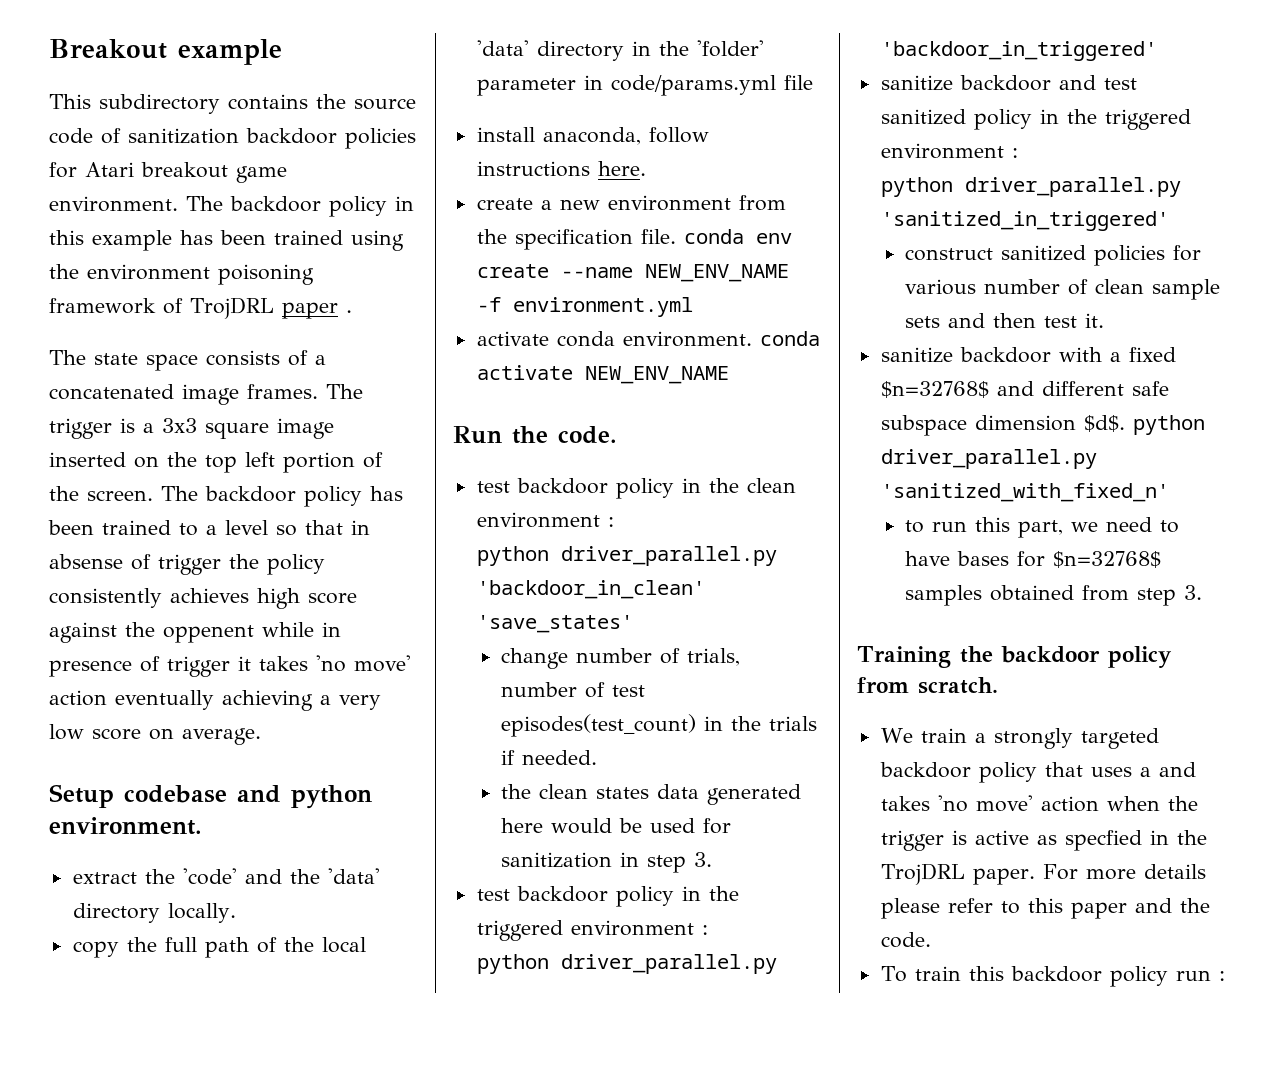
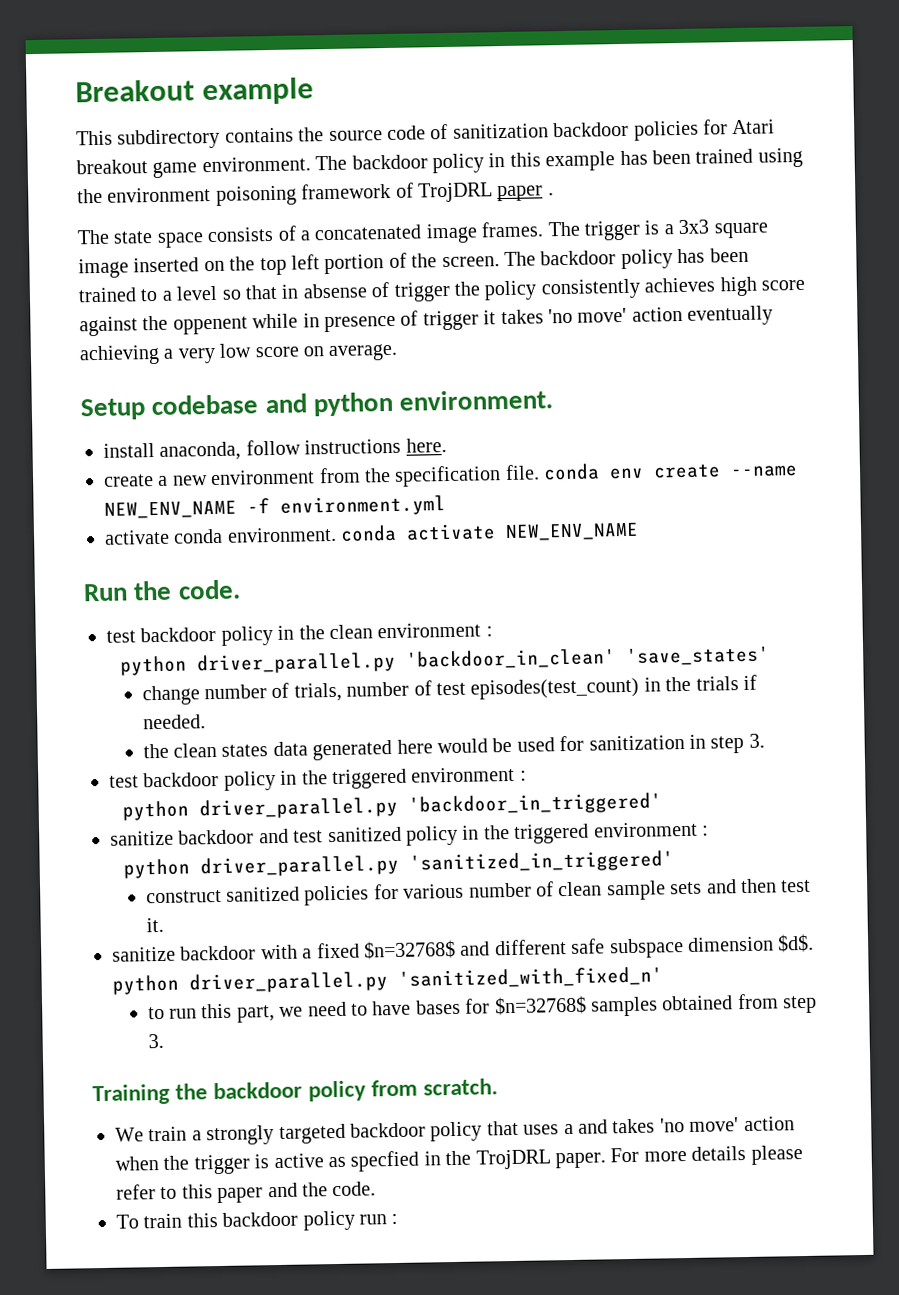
[72,868,380,885] [72,903,236,923] [72,937,366,958] [476,40,764,61] [476,75,813,96] // extract the 'code' and the 'data' directory locally. // copy the full path of the local 'data' directory in the 'folder' parameter in code/params.yml file -> (554, 400) none

